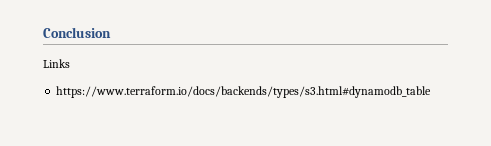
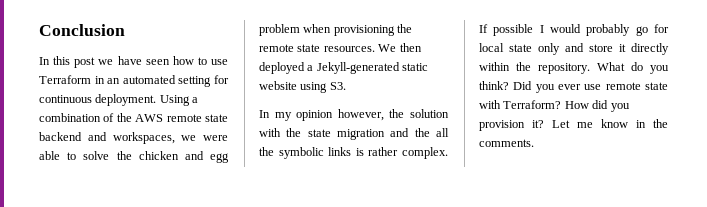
[43,59,70,68] [56,86,432,98] Links // https://www.terraform.io/docs/backends/types/s3.html#dynamodb_table -> [39,56,228,68] [39,75,229,87] [39,94,199,106] [39,113,229,122] [39,132,228,144] [39,151,229,163] [259,24,413,36] [259,43,422,52] [259,62,429,74] [259,81,346,93] [259,109,449,121] [259,128,449,140] [259,147,448,159] [479,24,669,36] [479,43,669,55] [479,62,669,74] [479,81,668,93] [479,100,630,112] [479,119,668,131] [479,139,534,147] In this post we have seen how to use Terraform in an automated setting for continuous deployment. Using a combination of the AWS remote state backend and workspaces, we were able to solve the chicken and egg problem when provisioning the remote state resources. We then deployed a Jekyll-generated static website using S3. // In my opinion however, the solution with the state migration and the all the symbolic links is rather complex. If possible I would probably go for local state only and store it directly within the repository. What do you think? Did you ever use remote state with Terraform? How did you provision it? Let me know in the comments.

